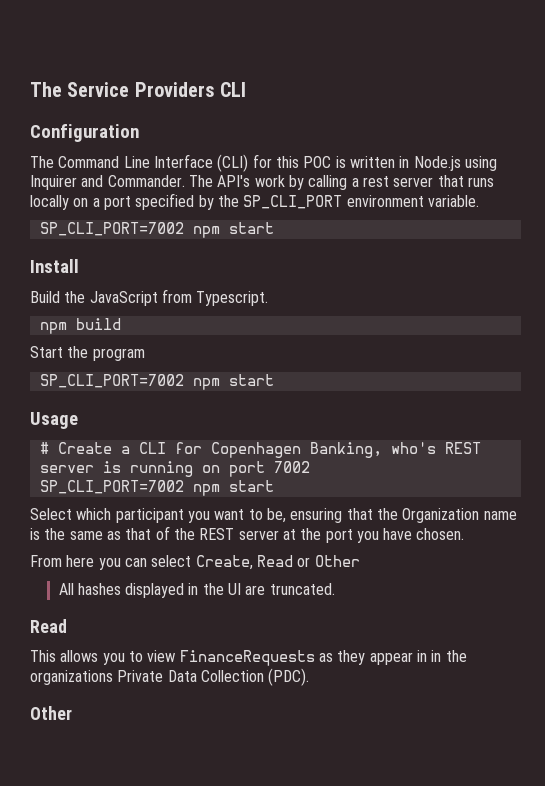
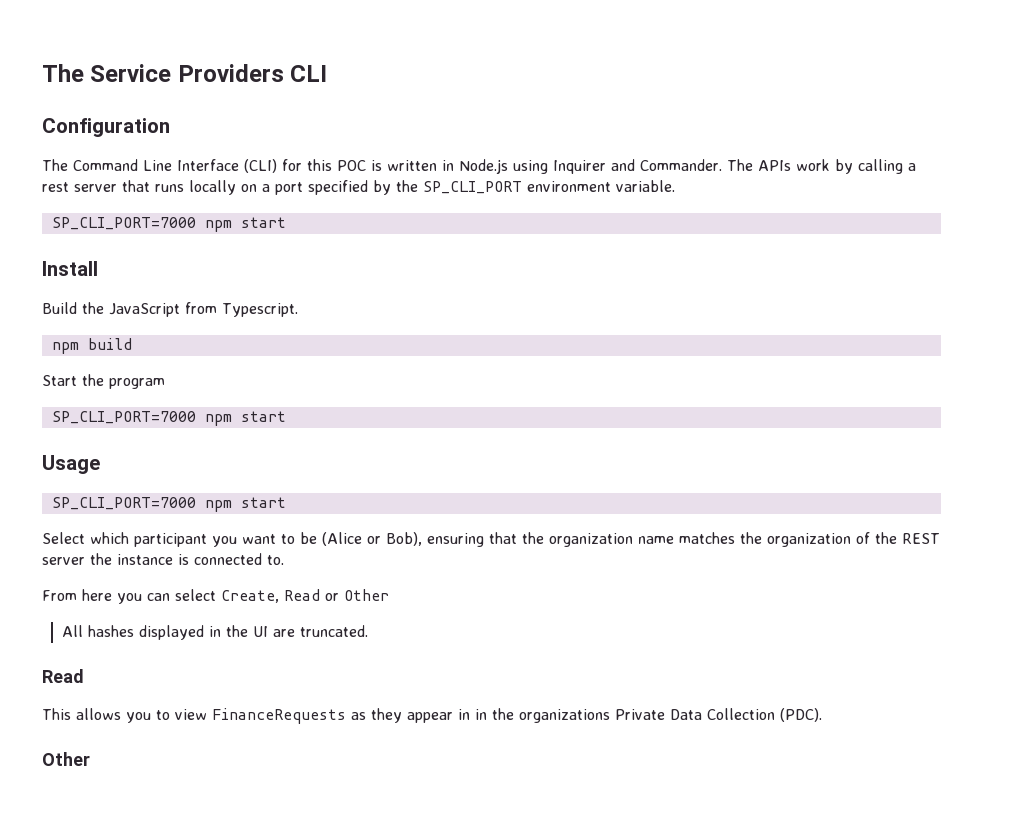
[217,175,251,187] API's -> [758,160,791,171] APIs
[39,222,184,236] SP_CLI_PORT=7002 -> [51,217,196,230] SP_CLI_PORT=7000
[39,374,184,388] SP_CLI_PORT=7002 -> [51,411,196,424] SP_CLI_PORT=7000
[39,442,481,458] [39,461,310,477] [39,480,184,494] # Create a CLI for Copenhagen Banking, who's REST server is running on port 7002 // SP_CLI_PORT=7002 -> [51,497,196,510] SP_CLI_PORT=7000
[266,508,517,523] [30,526,465,543] be, ensuring that the Organization name is the same as that of the REST server at the port you have chosen. -> [300,532,940,547] [42,553,284,565] be (Alice or Bob), ensuring that the organization name matches the organization of the REST server the instance is connected to.

